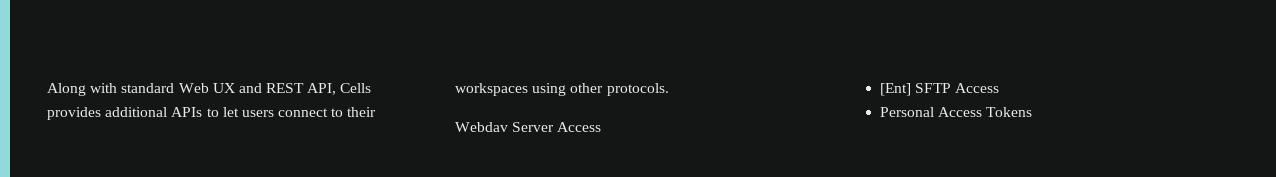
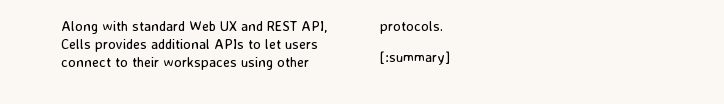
[455,122,602,132] [880,83,1000,96] [880,107,1033,117] Webdav Server Access // [Ent] SFTP Access // Personal Access Tokens -> [380,51,450,65] [:summary]

